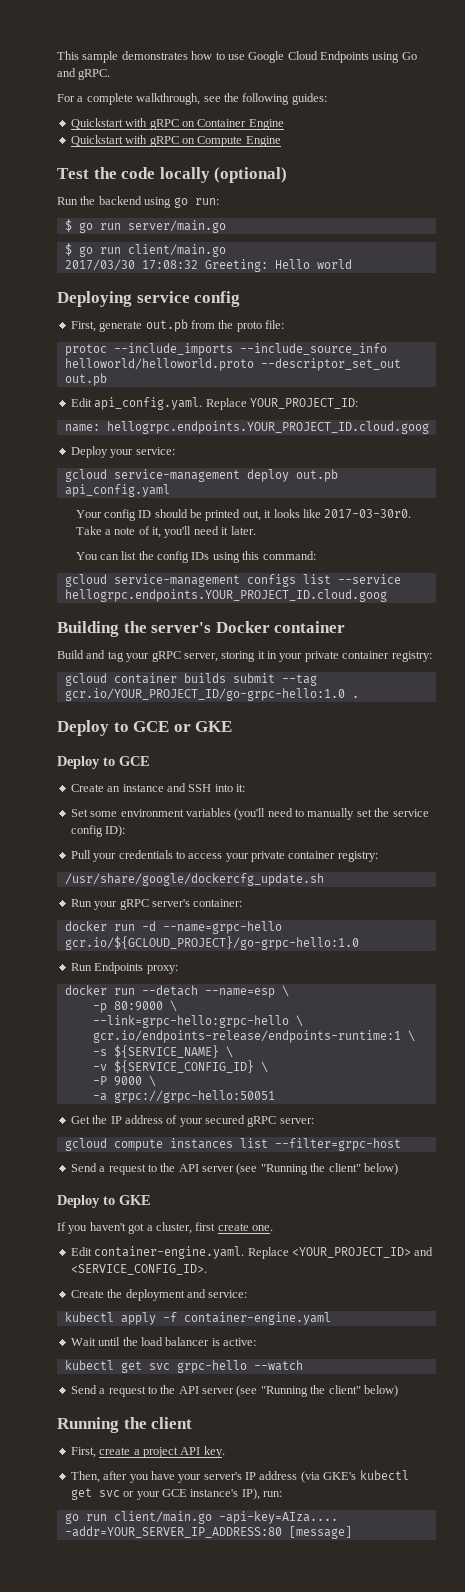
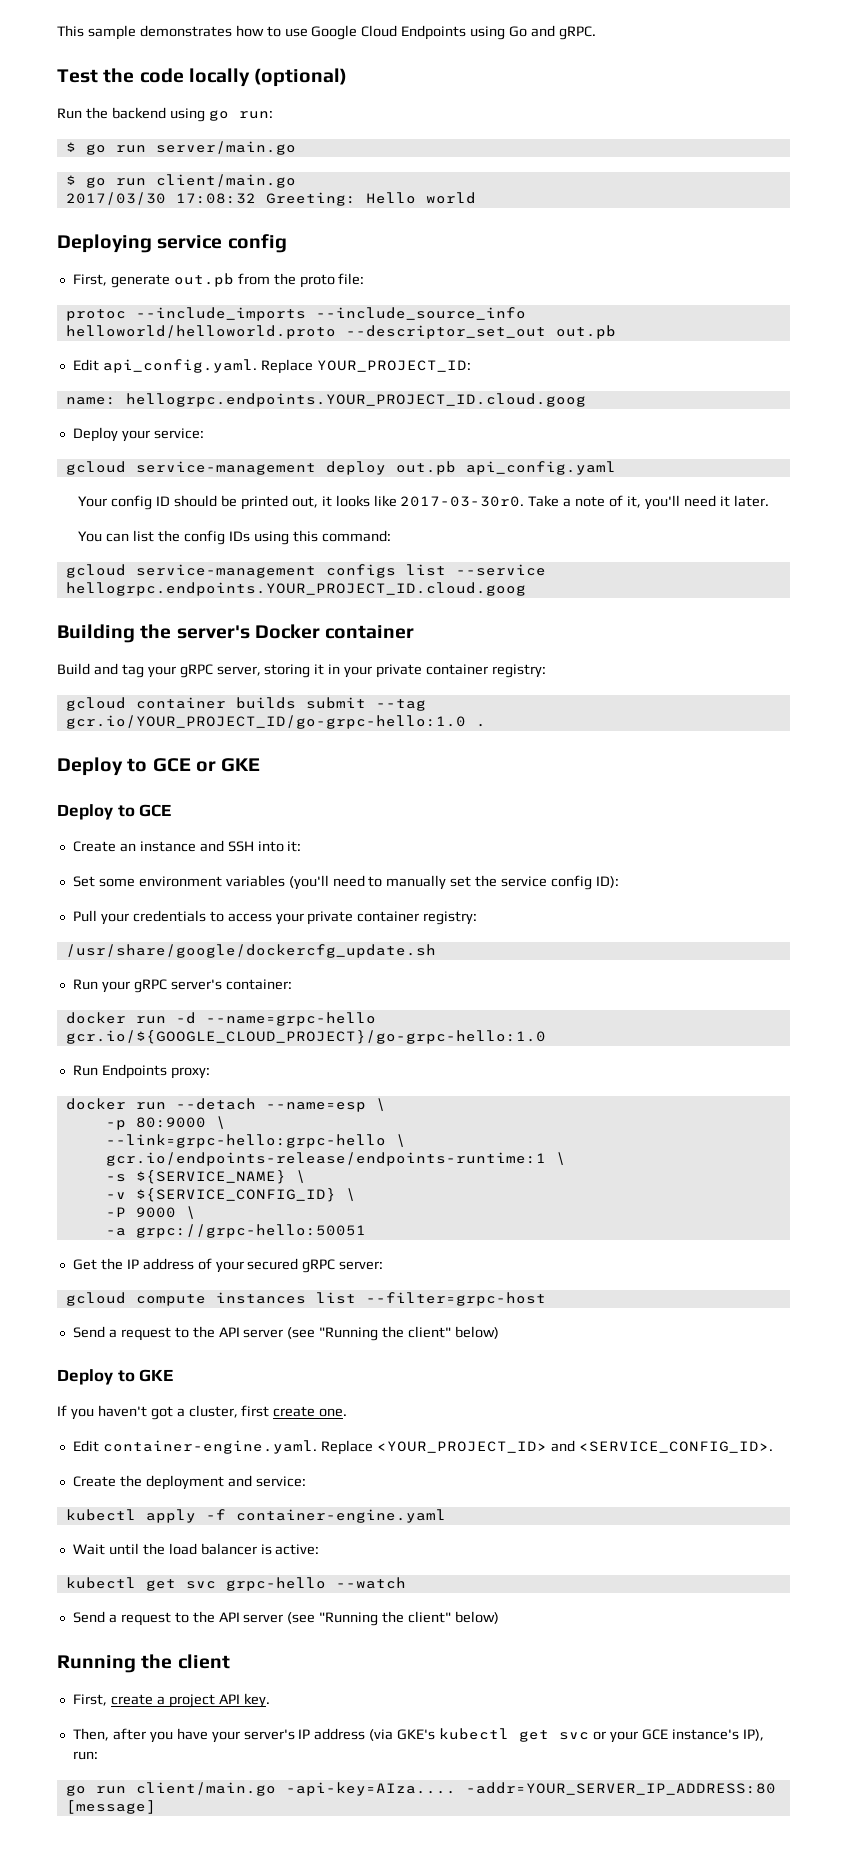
[57,93,327,105] [70,118,284,130] [70,135,281,147] // For a complete walkthrough, see the following guides: // Quickstart with gRPC on Container Engine // Quickstart with gRPC on Compute Engine -> (596, 33) none
[64,936,359,950] gcr.io/${GCLOUD_PROJECT}/go-grpc-hello:1.0 -> [65,1030,546,1044] gcr.io/${GOOGLE_CLOUD_PROJECT}/go-grpc-hello:1.0

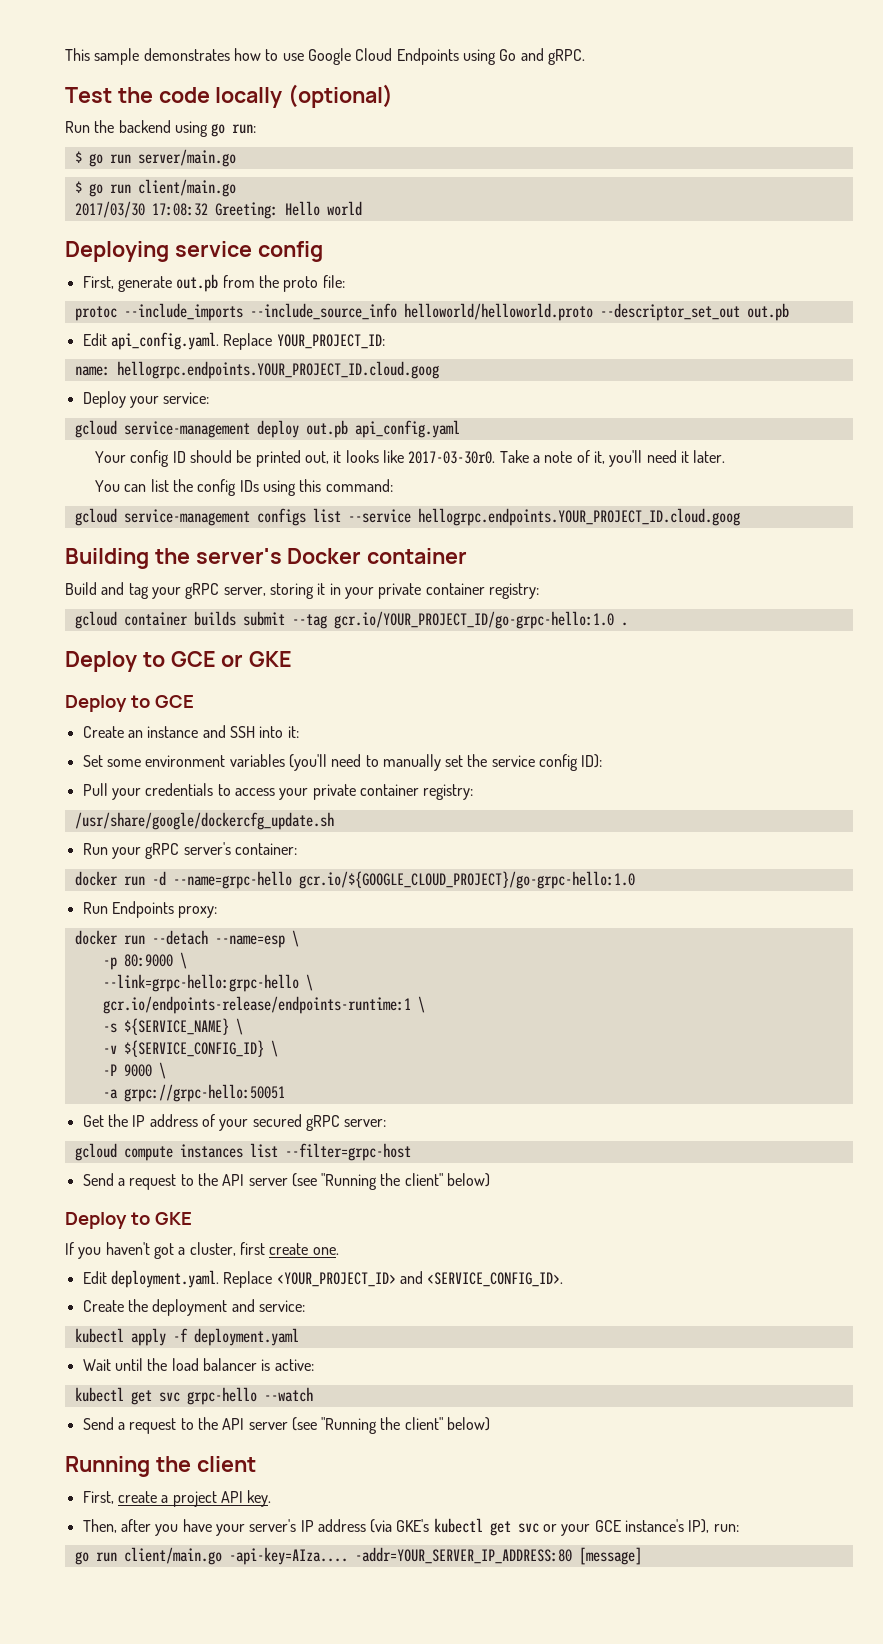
[102,1440,317,1454] container-engine.yaml. -> [110,1270,219,1288] deployment.yaml.
[235,1509,446,1523] container-engine.yaml -> [193,1328,299,1346] deployment.yaml

